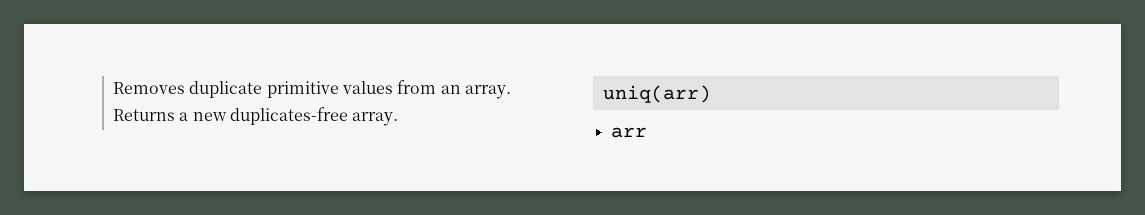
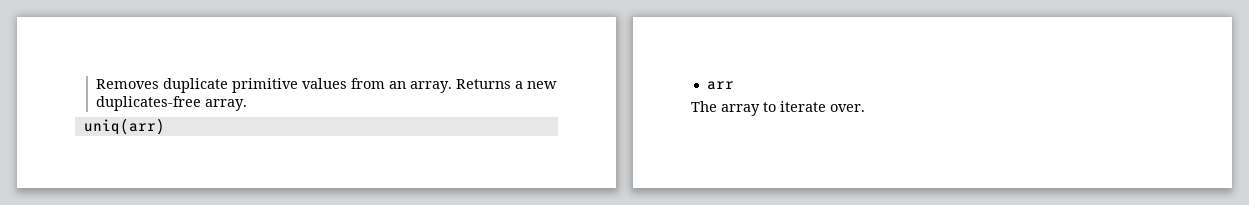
(647, 132) none -> [691,101,865,116] // The array to iterate over.

